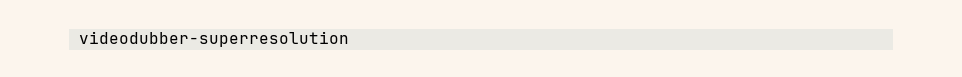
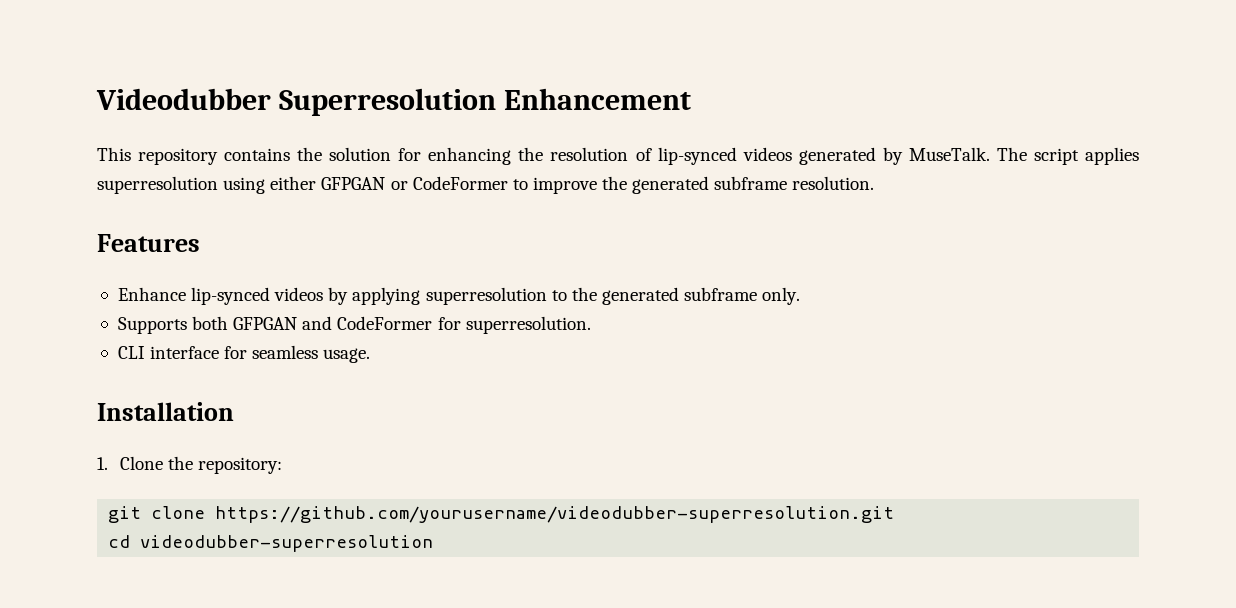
(78, 39) none -> [96,88,691,116] [97,147,1139,165] [97,176,875,194] [97,234,200,252] [117,287,801,305] [117,316,591,334] [117,345,371,363] [97,402,234,421] [97,456,283,474] [108,506,895,523] [108,535,131,548] Videodubber Superresolution Enhancement // This repository contains the solution for enhancing the resolution of lip-synced videos generated by MuseTalk. The script applies superresolution using either GFPGAN or CodeFormer to improve the generated subframe resolution. // Features // Enhance lip-synced videos by applying superresolution to the generated subframe only. // Supports both GFPGAN and CodeFormer for superresolution. // CLI interface for seamless usage. // Installation // 1. Clone the repository: // git clone https://github.com/yourusername/videodubber-superresolution.git // cd

